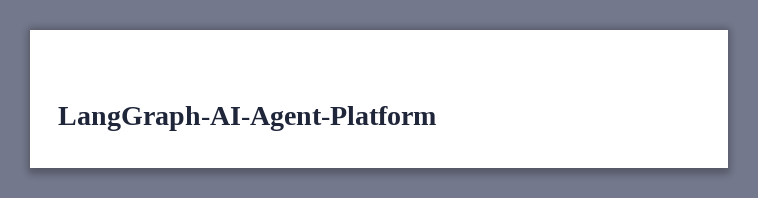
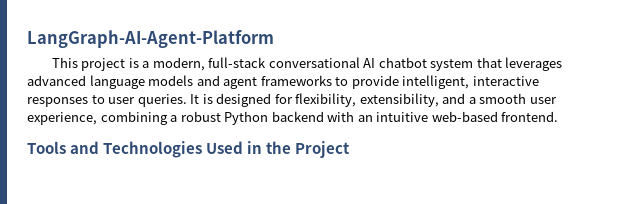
(436, 118) none -> [51,57,563,71] [27,75,539,89] [27,93,557,107] [27,111,559,125] [27,141,351,158] // This project is a modern, full-stack conversational AI chatbot system that leverages advanced language models and agent frameworks to provide intelligent, interactive responses to user queries. It is designed for flexibility, extensibility, and a smooth user experience, combining a robust Python backend with an intuitive web-based frontend. // Tools and Technologies Used in the Project

